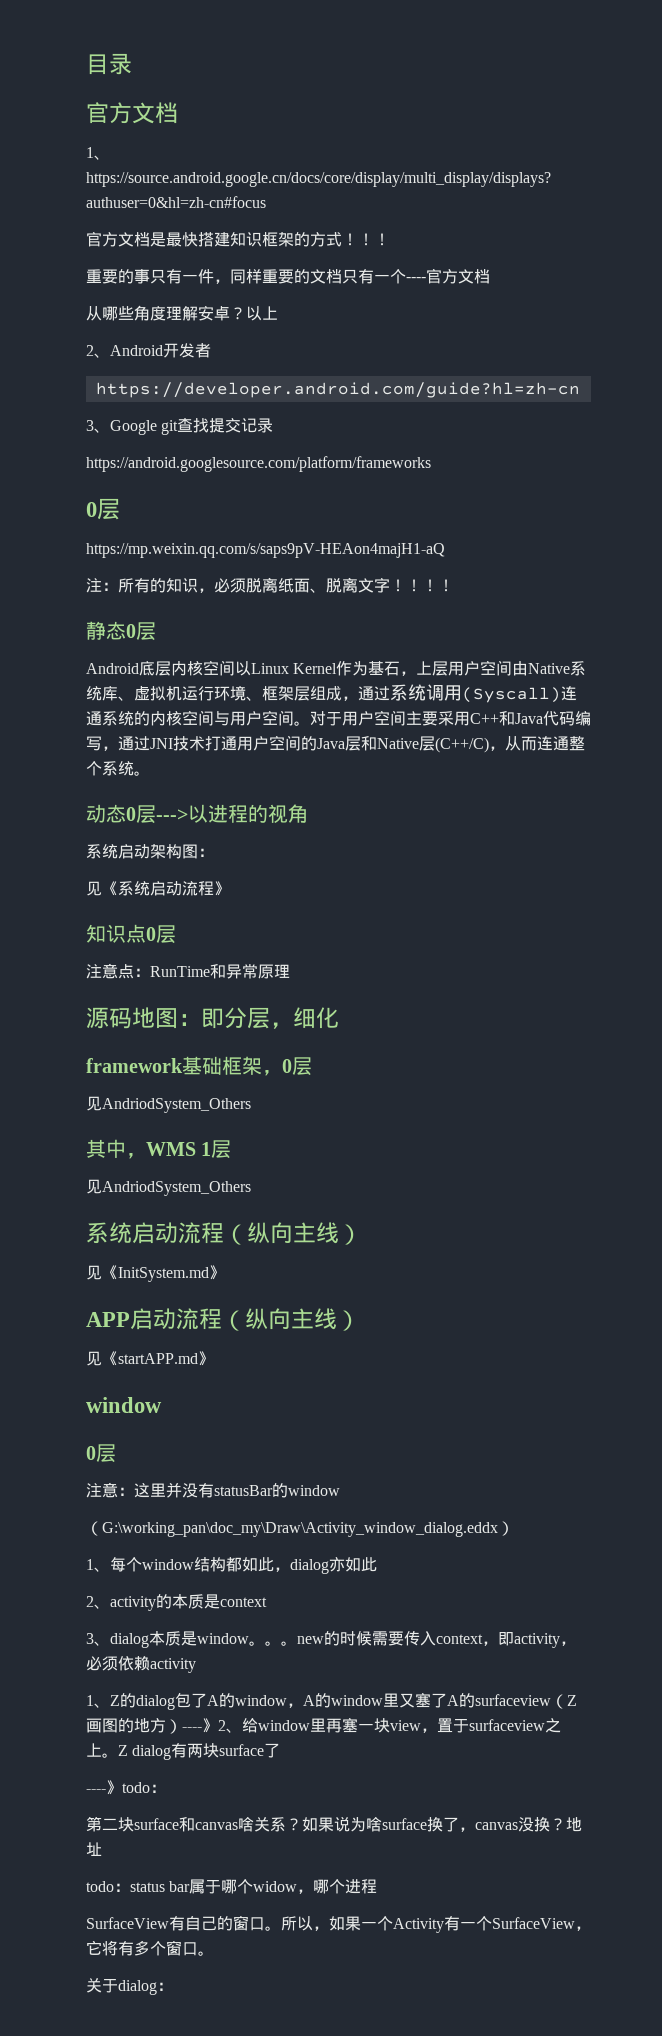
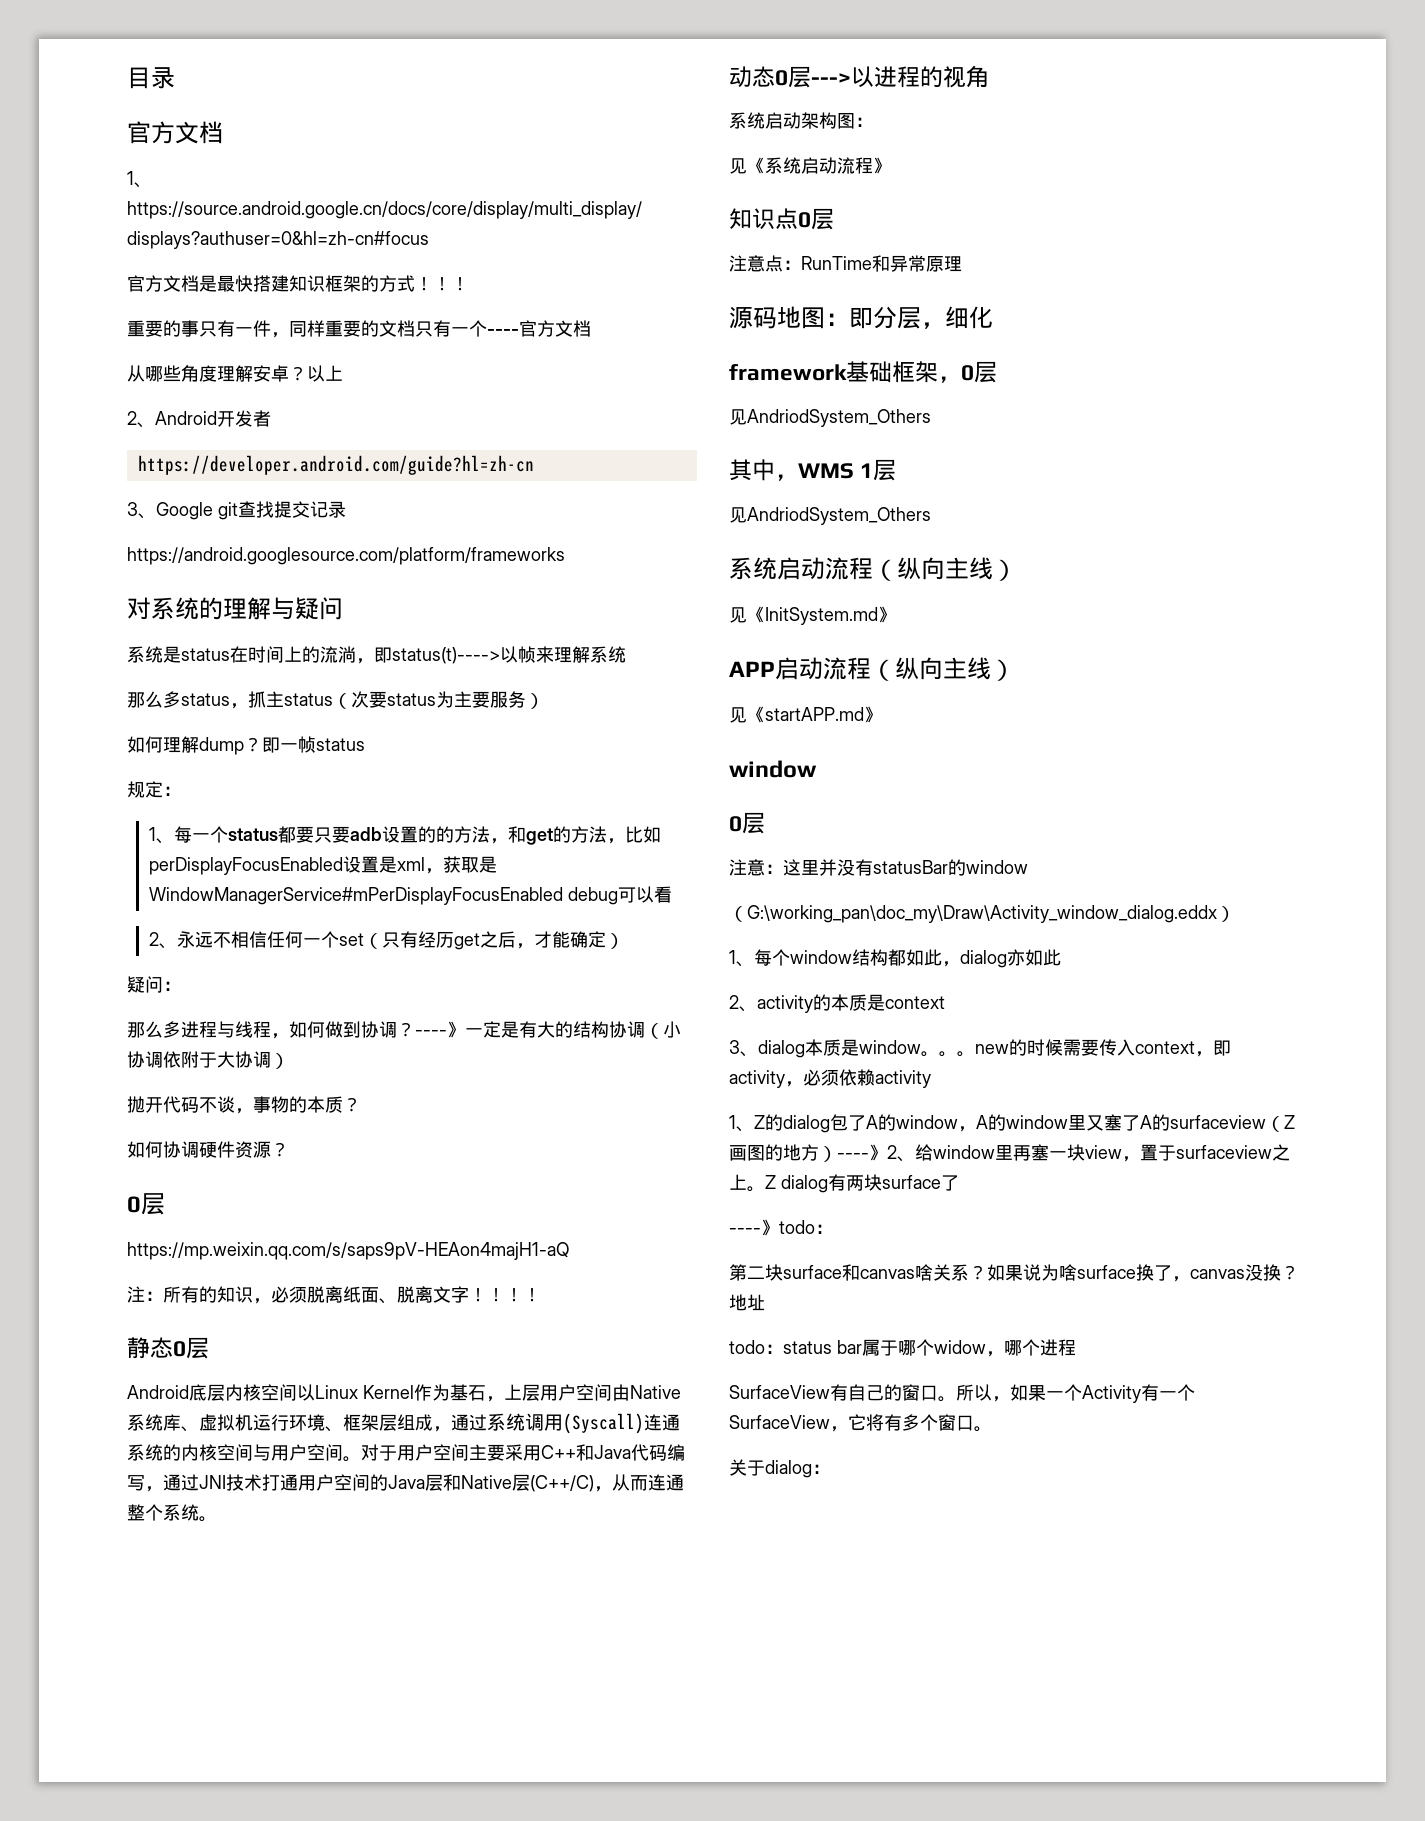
(431, 464) none -> [127,597,343,620] [127,646,626,664] [127,691,544,709] [127,736,365,755] [127,781,181,798] [148,826,661,845] [148,856,497,875] [148,886,672,905] [148,931,624,950] [127,976,181,993] [127,1021,681,1039] [127,1051,289,1069] [127,1096,361,1114] [127,1141,289,1158] // 对系统的理解与疑问 // 系统是status在时间上的流淌，即status(t)---->以帧来理解系统 // 那么多status，抓主status（次要status为主要服务） // 如何理解dump？即一帧status // 规定： // 1、每一个status都要只要adb设置的的方法，和get的方法，比如perDisplayFocusEnabled设置是xml，获取是WindowManagerService#mPerDisplayFocusEnabled debug可以看 // 2、永远不相信任何一个set（只有经历get之后，才能确定） // 疑问： // 那么多进程与线程，如何做到协调？----》一定是有大的结构协调（小协调依附于大协调） // 抛开代码不谈，事物的本质？ // 如何协调硬件资源？

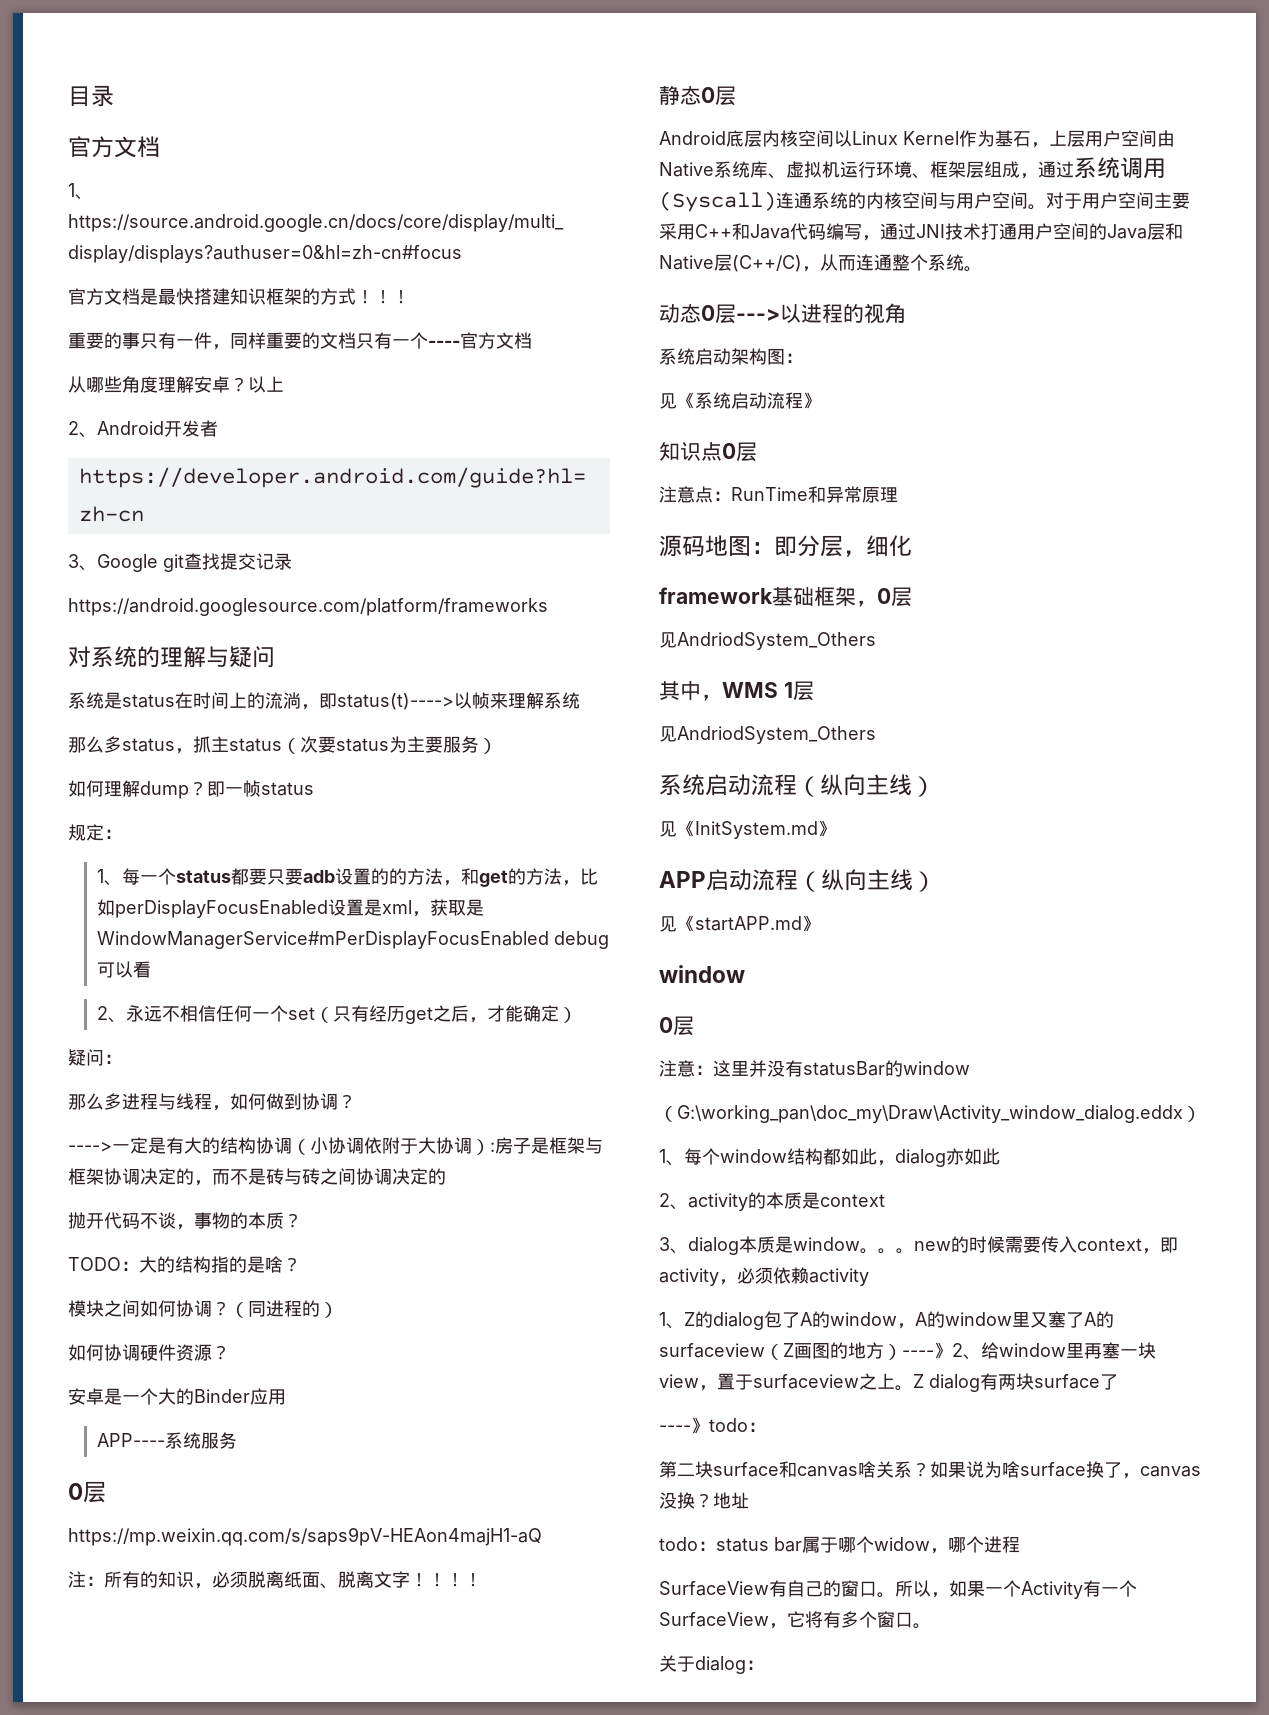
[415,1021,465,1038] ----》 -> [68,1142,112,1152] // ---->
(289, 1061) none -> [490,1137,603,1154] [68,1168,446,1186] :房子是框架与框架协调决定的，而不是砖与砖之间协调决定的
(361, 1104) none -> [68,1256,301,1273] [68,1300,338,1318] // TODO：大的结构指的是啥？ // 模块之间如何协调？（同进程的）
(289, 1149) none -> [68,1388,286,1405] [96,1432,237,1449] // 安卓是一个大的Binder应用 // APP----系统服务

